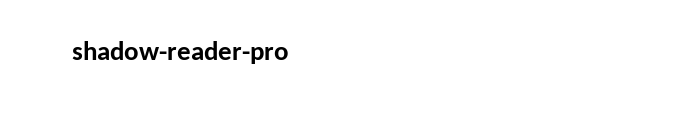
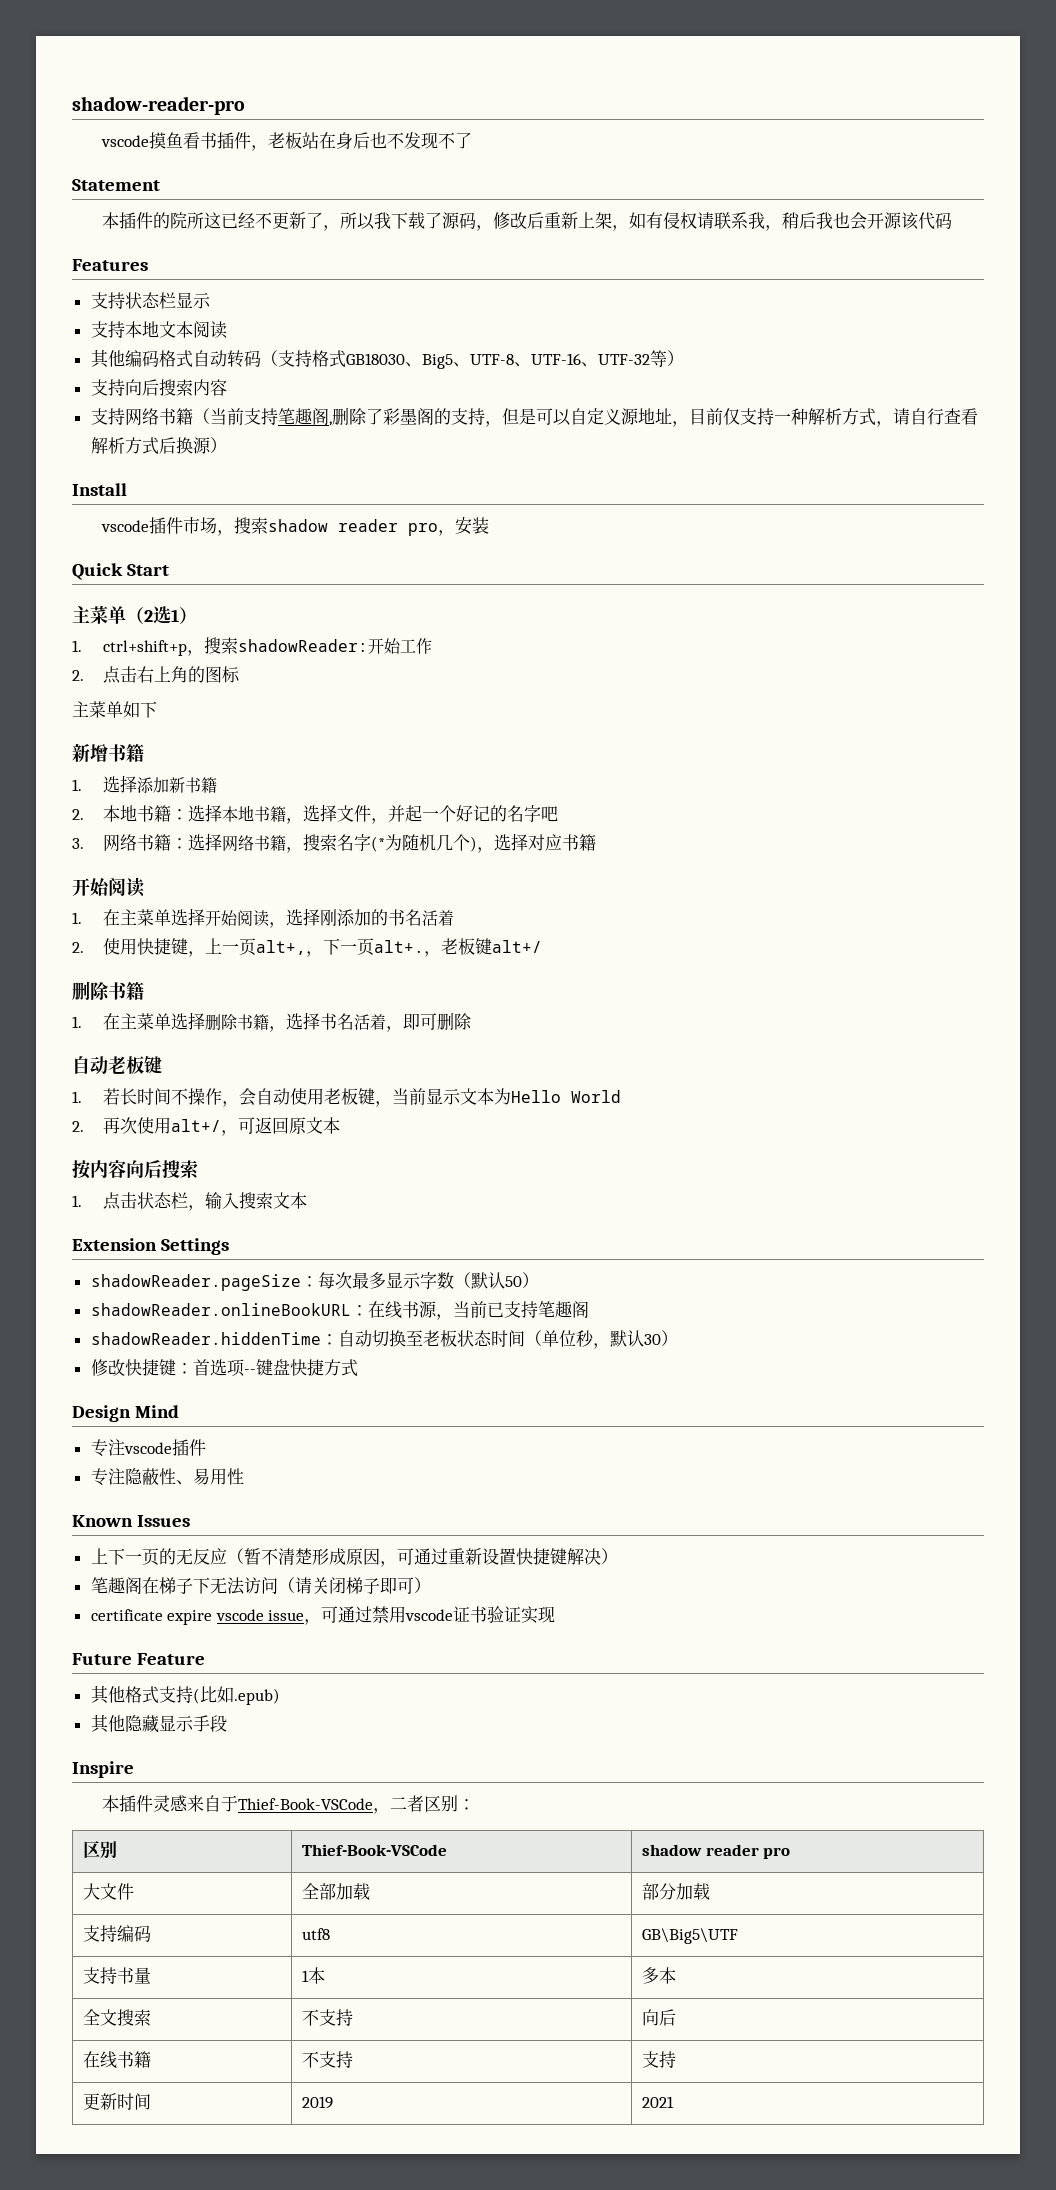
(289, 52) none -> [101,132,473,151] [72,179,160,191] [102,212,953,231] [72,259,148,271] [90,292,211,309] [90,321,227,339] [90,349,684,369] [90,379,227,396] [90,407,978,427] [90,437,227,455] [72,483,127,496] [101,517,490,536] [72,563,169,580] [72,605,197,624] [72,637,432,656] [72,666,240,684] [72,701,157,718] [72,744,144,762] [72,775,217,793] [72,804,558,824] [72,833,596,853] [72,877,145,897] [72,908,454,928] [72,938,542,957] [72,981,144,1001] [72,1012,472,1032] [72,1056,162,1074] [72,1088,621,1107] [72,1117,340,1136] [72,1160,198,1179] [72,1192,307,1211] [72,1238,229,1255] [90,1272,539,1291] [90,1301,589,1320] [90,1330,678,1349] [90,1359,358,1377] [72,1405,179,1422] [90,1439,206,1457] [90,1468,244,1486] [72,1515,190,1527] [90,1548,618,1567] [90,1577,431,1595] [90,1606,556,1625] [72,1653,205,1665] [90,1685,280,1705] [90,1714,227,1733] [72,1761,134,1778] [102,1795,476,1814] [82,1841,117,1859] [301,1844,447,1856] [641,1844,791,1859] [82,1883,134,1900] [301,1883,370,1900] [641,1883,710,1900] [82,1925,151,1942] [301,1928,330,1940] [641,1928,738,1944] [82,1967,151,1984] [301,1967,325,1984] [641,1967,676,1984] [82,2009,151,2026] [301,2009,353,2026] [641,2009,676,2026] [82,2051,151,2069] [301,2051,353,2068] [641,2051,676,2068] [82,2093,151,2110] [301,2096,333,2109] [641,2096,674,2108] // vscode摸鱼看书插件，老板站在身后也不发现不了 // Statement // 本插件的院所这已经不更新了，所以我下载了源码，修改后重新上架，如有侵权请联系我，稍后我也会开源该代码 // Features // 支持状态栏显示 // 支持本地文本阅读 // 其他编码格式自动转码（支持格式GB18030、Big5、UTF-8、UTF-16、UTF-32等） // 支持向后搜索内容 // 支持网络书籍（当前支持笔趣阁,删除了彩墨阁的支持，但是可以自定义源地址，目前仅支持一种解析方式，请自行查看解析方式后换源） // Install // vscode插件市场，搜索shadow reader pro，安装 // Quick Start // 主菜单（2选1） // 1. ctrl+shift+p，搜索shadowReader:开始工作 // 2.点击右上角的图标 // 主菜单如下 // 新增书籍 // 1.选择添加新书籍 // 2.本地书籍：选择本地书籍，选择文件，并起一个好记的名字吧 // 3.网络书籍：选择网络书籍，搜索名字(*为随机几个)，选择对应书籍 // 开始阅读 // 1.在主菜单选择开始阅读，选择刚添加的书名活着 // 2.使用快捷键，上一页alt+,，下一页alt+.，老板键alt+/ // 删除书籍 // 1.在主菜单选择删除书籍，选择书名活着，即可删除 // 自动老板键 // 1.若长时间不操作，会自动使用老板键，当前显示文本为Hello World // 2.再次使用alt+/，可返回原文本 // 按内容向后搜索 // 1.点击状态栏，输入搜索文本 // Extension Settings // shadowReader.pageSize：每次最多显示字数（默认50） // shadowReader.onlineBookURL：在线书源，当前已支持笔趣阁 // shadowReader.hiddenTime：自动切换至老板状态时间（单位秒，默认30） // 修改快捷键：首选项--键盘快捷方式 // Design Mind // 专注vscode插件 // 专注隐蔽性、易用性 // Known Issues // 上下一页的无反应（暂不清楚形成原因，可通过重新设置快捷键解决） // 笔趣阁在梯子下无法访问（请关闭梯子即可） // certificate expire vscode issue，可通过禁用vscode证书验证实现 // Future Feature // 其他格式支持(比如.epub) // 其他隐藏显示手段 // Inspire // 本插件灵感来自于Thief-Book-VSCode，二者区别： // 区别 | Thief-Book-VSCode | shadow reader pro // 大文件 | 全部加载 | 部分加载 // 支持编码 | utf8 | GB\Big5\UTF // 支持书量 | 1本 | 多本 // 全文搜索 | 不支持 | 向后 // 在线书籍 | 不支持 | 支持 // 更新时间 | 2019 | 2021

